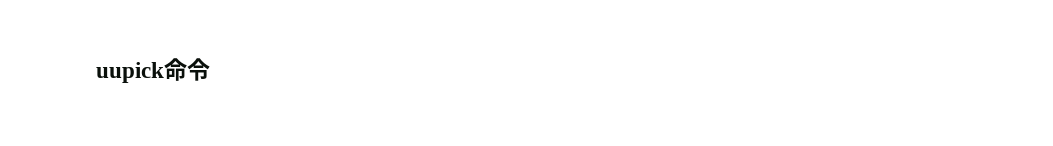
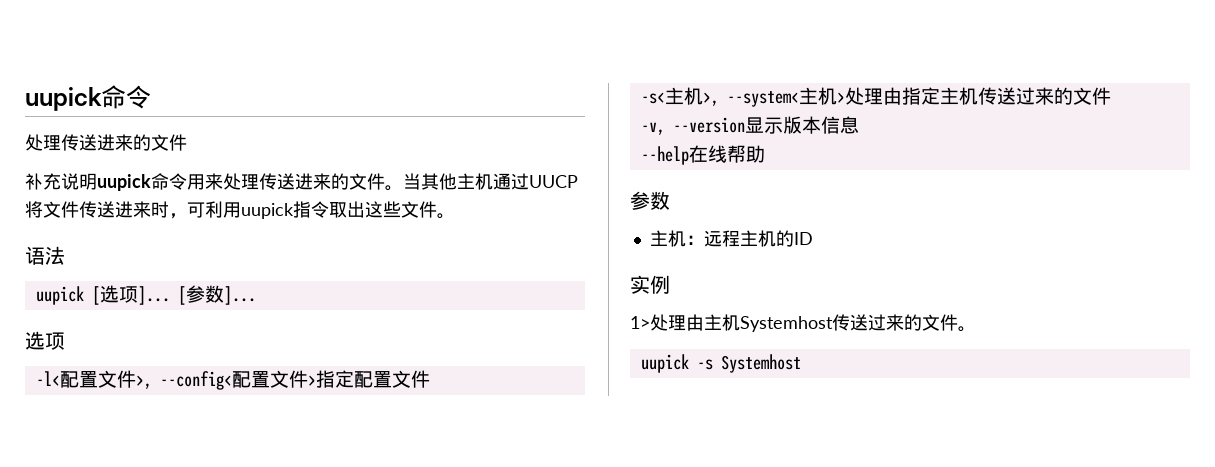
[96,58,210,83] uupick命令 -> [25,85,151,111] [25,134,187,151] [25,173,578,191] [25,201,455,219] [25,246,65,265] [35,285,256,305] [25,331,65,350] [35,370,430,390] [640,87,1111,107] [640,116,859,135] [640,145,765,165] [630,191,670,210] [649,230,813,247] [630,275,670,294] [630,314,976,332] [640,354,801,373] uupick命令 // 处理传送进来的文件 // 补充说明uupick命令用来处理传送进来的文件。当其他主机通过UUCP将文件传送进来时，可利用uupick指令取出这些文件。 // 语法 // uupick [选项]... [参数]... // 选项 // -l<配置文件>, --config<配置文件>指定配置文件 // -s<主机>, --system<主机>处理由指定主机传送过来的文件 // -v, --version显示版本信息 // --help在线帮助 // 参数 // 主机：远程主机的ID // 实例 // 1>处理由主机Systemhost传送过来的文件。 // uupick -s Systemhost

